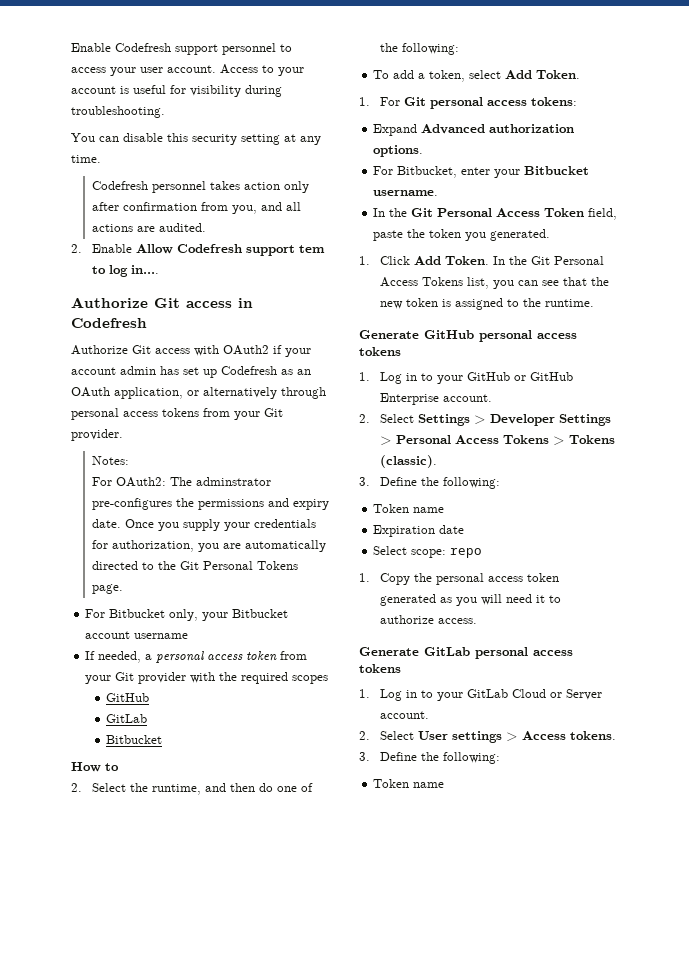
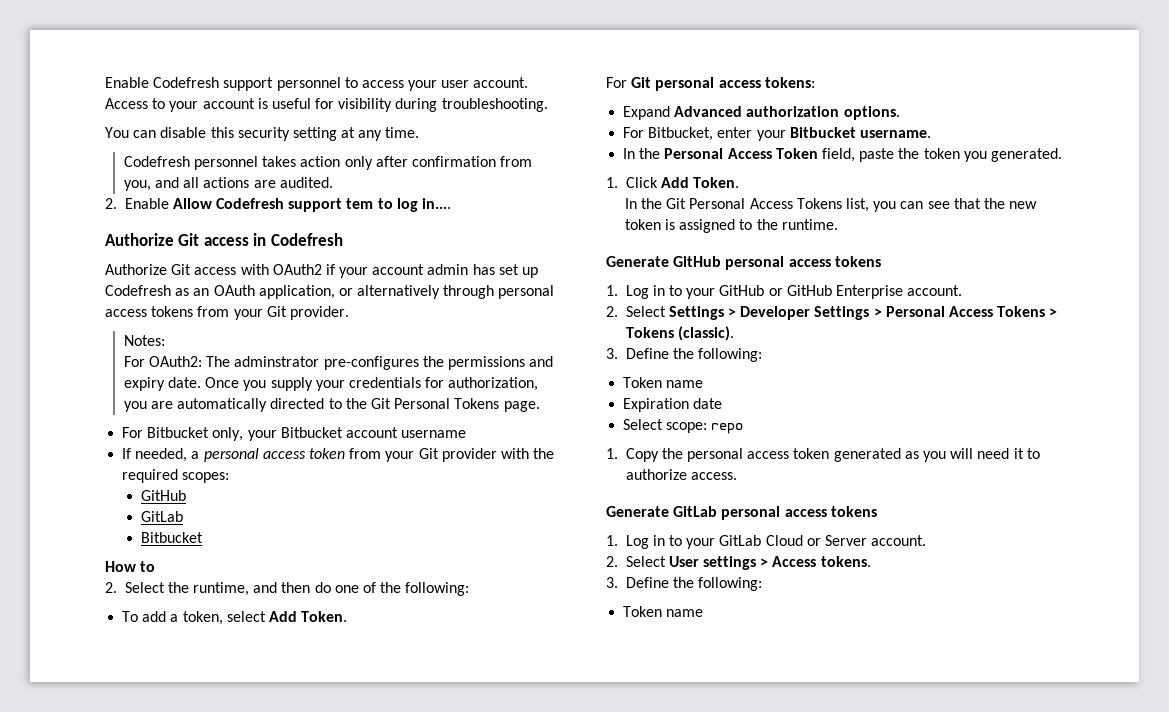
[292,675,329,684] scopes -> [182,472,230,483] scopes:
[359,97,370,106] 1. -> (348, 616) none
[411,208,434,217] Git -> (661, 153) none
(490, 260) none -> (740, 182) //

